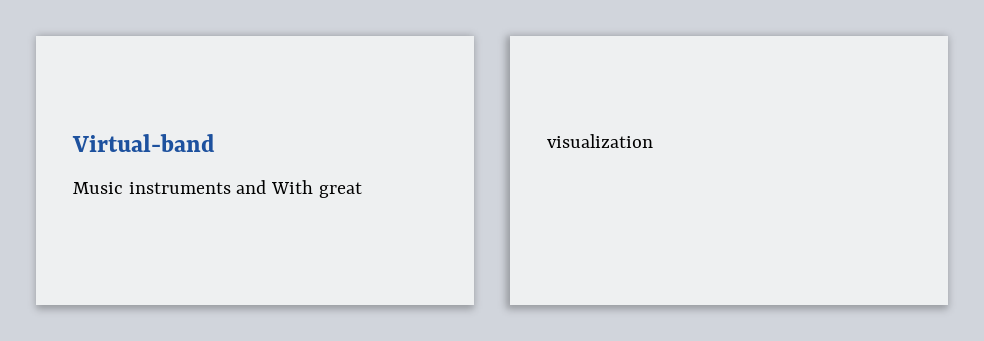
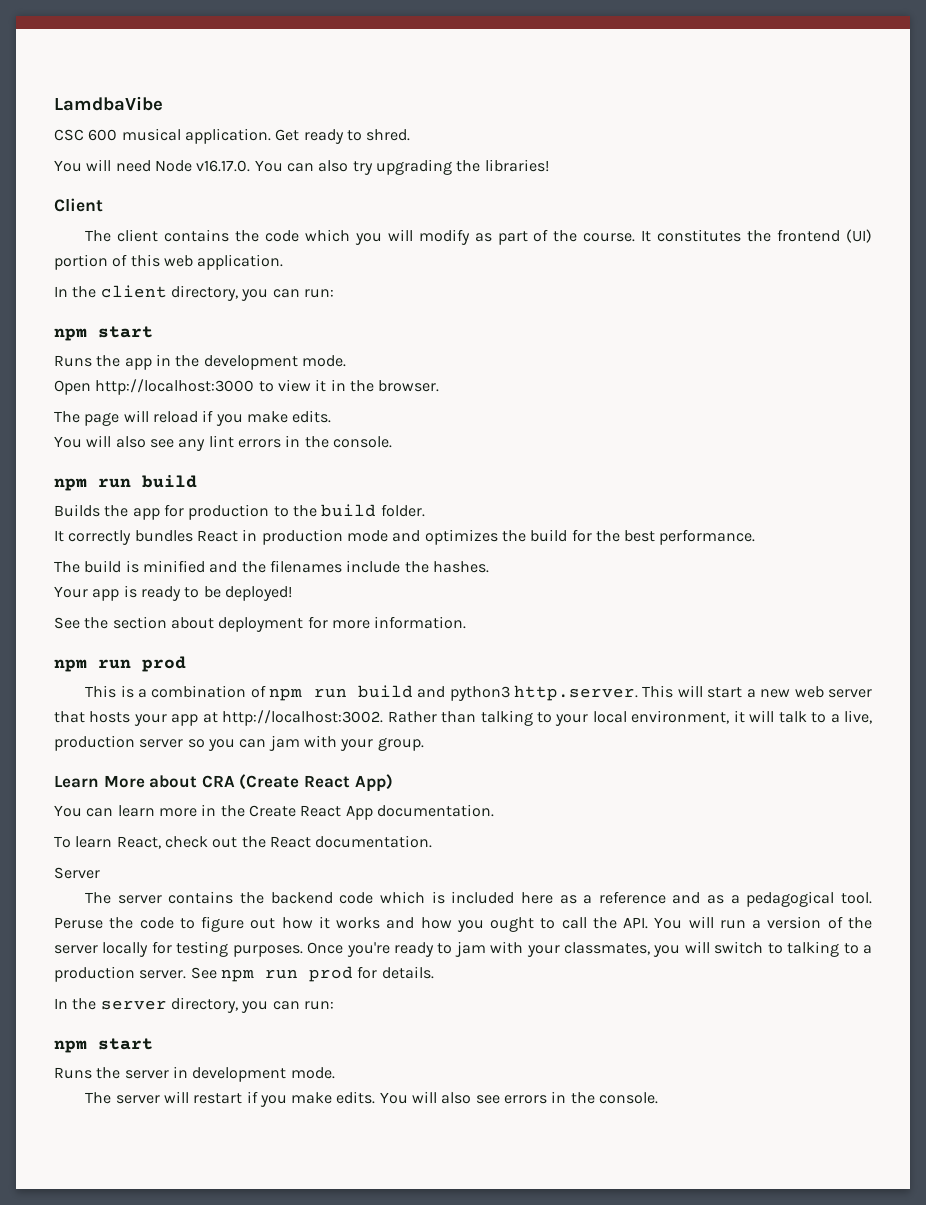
[72,134,215,152] [73,180,362,198] [547,134,653,148] Virtual-band // Music instruments and With great visualization -> [54,96,163,111] [54,128,411,144] [54,159,549,175] [54,198,103,212] [85,229,872,245] [54,254,284,270] [54,285,334,301] [54,326,153,341] [54,354,346,370] [54,379,440,395] [54,410,332,426] [54,435,392,451] [54,475,197,491] [54,504,425,520] [54,529,756,545] [54,560,489,573] [54,585,292,601] [54,616,467,632] [54,656,186,672] [85,685,872,701] [54,710,873,726] [54,735,424,751] [54,774,393,792] [54,804,494,820] [54,835,433,849] [54,867,100,879] [85,891,873,907] [54,916,872,932] [54,941,873,957] [54,966,434,982] [54,997,334,1013] [54,1038,153,1053] [54,1066,335,1082] [85,1091,659,1107] LamdbaVibe // CSC 600 musical application. Get ready to shred. // You will need Node v16.17.0. You can also try upgrading the libraries! // Client // The client contains the code which you will modify as part of the course. It constitutes the frontend (UI) portion of this web application. // In the client directory, you can run: // npm start // Runs the app in the development mode. // Open http://localhost:3000 to view it in the browser. // The page will reload if you make edits. // You will also see any lint errors in the console. // npm run build // Builds the app for production to the build folder. // It correctly bundles React in production mode and optimizes the build for the best performance. // The build is minified and the filenames include the hashes. // Your app is ready to be deployed! // See the section about deployment for more information. // npm run prod // This is a combination of npm run build and python3 http.server. This will start a new web server that hosts your app at http://localhost:3002. Rather than talking to your local environment, it will talk to a live, production server so you can jam with your group. // Learn More about CRA (Create React App) // You can learn more in the Create React App documentation. // To learn React, check out the React documentation. // Server // The server contains the backend code which is included here as a reference and as a pedagogical tool. Peruse the code to figure out how it works and how you ought to call the API. You will run a version of the server locally for testing purposes. Once you're ready to jam with your classmates, you will switch to talking to a production server. See npm run prod for details. // In the server directory, you can run: // npm start // Runs the server in development mode. // The server will restart if you make edits. You will also see errors in the console.

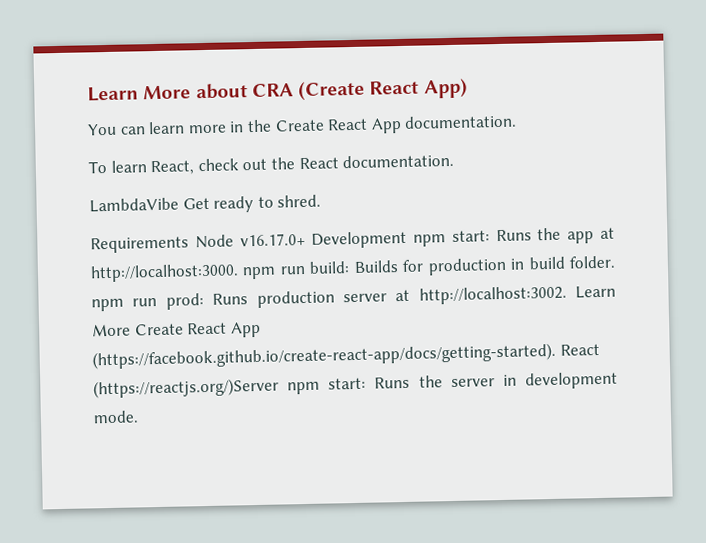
[54,96,163,111] [54,128,411,144] [54,159,549,175] [54,198,103,212] [85,229,872,245] [54,254,284,270] [54,285,334,301] [54,326,153,341] [54,354,346,370] [54,379,440,395] [54,410,332,426] [54,435,392,451] [54,475,197,491] [54,504,425,520] [54,529,756,545] [54,560,489,573] [54,585,292,601] [54,616,467,632] [54,656,186,672] [85,685,872,701] [54,710,873,726] [54,735,424,751] LamdbaVibe // CSC 600 musical application. Get ready to shred. // You will need Node v16.17.0. You can also try upgrading the libraries! // Client // The client contains the code which you will modify as part of the course. It constitutes the frontend (UI) portion of this web application. // In the client directory, you can run: // npm start // Runs the app in the development mode. // Open http://localhost:3000 to view it in the browser. // The page will reload if you make edits. // You will also see any lint errors in the console. // npm run build // Builds the app for production to the build folder. // It correctly bundles React in production mode and optimizes the build for the best performance. // The build is minified and the filenames include the hashes. // Your app is ready to be deployed! // See the section about deployment for more information. // npm run prod // This is a combination of npm run build and python3 http.server. This will start a new web server that hosts your app at http://localhost:3002. Rather than talking to your local environment, it will talk to a live, production server so you can jam with your group. // -> (87, 94) none
[54,867,100,879] [85,891,873,907] [54,916,872,932] [54,941,873,957] [54,966,434,982] [54,997,334,1013] [54,1038,153,1053] Server // The server contains the backend code which is included here as a reference and as a pedagogical tool. Peruse the code to figure out how it works and how you ought to call the API. You will run a version of the server locally for testing purposes. Once you're ready to jam with your classmates, you will switch to talking to a production server. See npm run prod for details. // In the server directory, you can run: // npm start // -> [89,194,322,213] [90,227,615,254] [90,255,615,283] [91,285,616,312] [92,321,261,338] [92,342,600,370] [93,377,367,399] LambdaVibe Get ready to shred. // Requirements Node v16.17.0+ Development npm start: Runs the app at http://localhost:3000. npm run build: Builds for production in build folder. npm run prod: Runs production server at http://localhost:3002. Learn More Create React App (https://facebook.github.io/create-react-app/docs/getting-started). React (https://reactjs.org/)Server npm start:
[85,1091,659,1107] // The server will restart if you make edits. You will also see errors in the console. -> (139, 417) none

